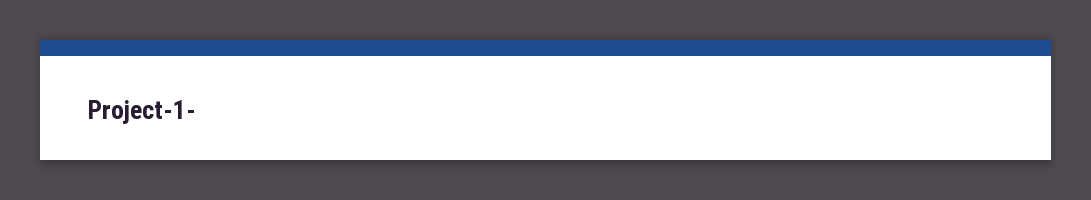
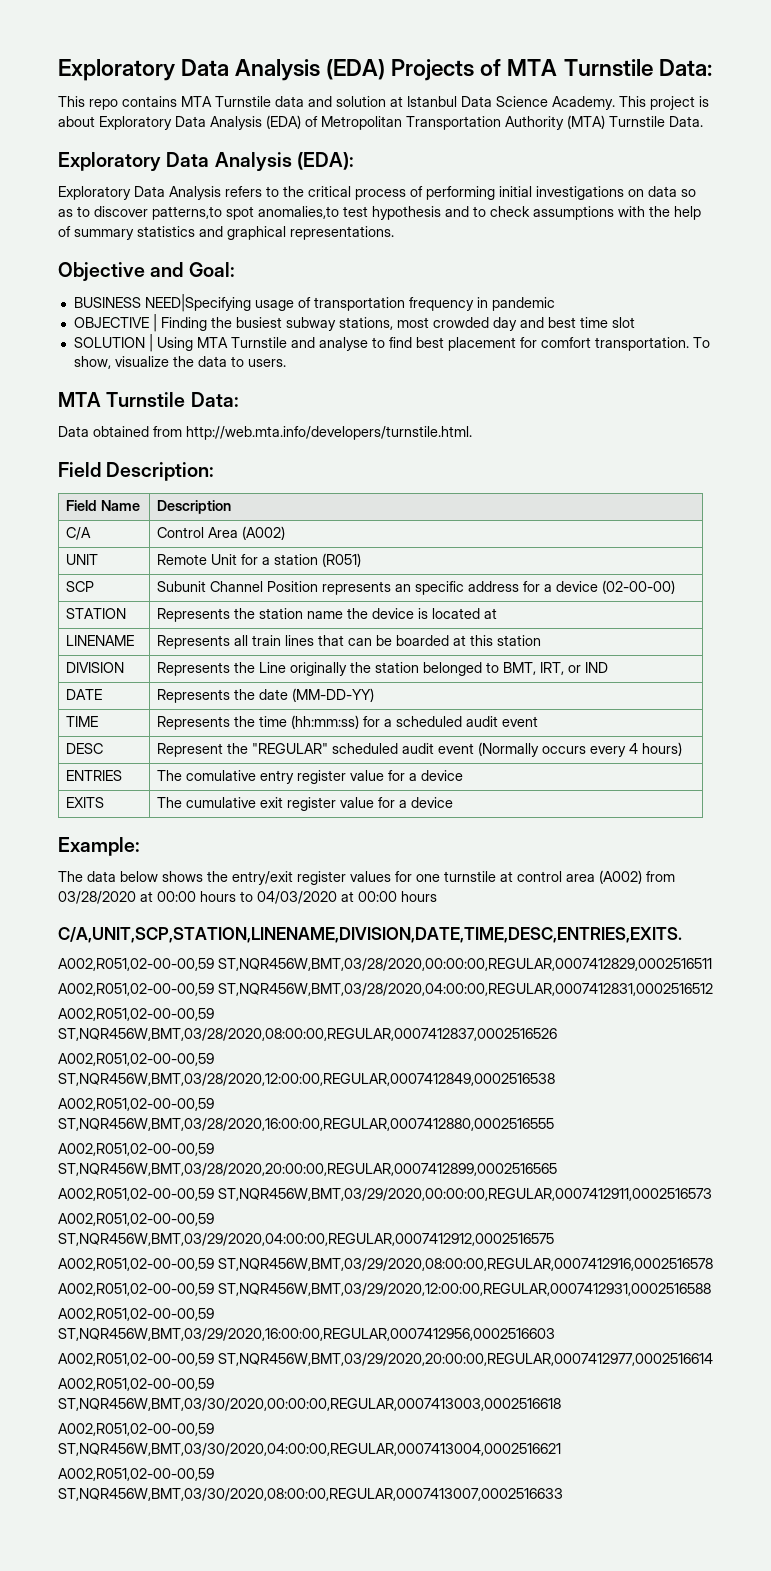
[88,100,196,124] Project-1- -> [58,59,712,81] [58,96,709,110] [58,115,703,130] [58,152,354,171] [58,186,696,200] [58,206,701,220] [58,226,394,240] [58,262,235,281] [73,294,555,312] [73,314,635,332] [73,334,710,352] [73,356,286,369] [58,392,239,407] [58,426,472,440] [58,462,215,481] [65,500,140,511] [156,500,231,514] [65,527,91,540] [156,526,285,540] [65,554,98,565] [156,553,361,567] [65,581,94,592] [156,580,675,595] [65,608,126,619] [156,608,497,622] [65,635,134,646] [156,635,541,649] [65,662,124,673] [156,662,608,676] [65,689,102,700] [156,688,374,703] [65,716,98,727] [156,715,538,730] [65,743,103,754] [156,742,682,757] [65,770,122,781] [156,770,463,784] [65,797,104,808] [156,797,453,811] [58,837,140,856] [58,870,675,885] [58,891,437,904] [58,927,682,943] [58,958,712,971] [58,983,713,996] [58,1008,214,1021] [58,1028,557,1041] [58,1053,214,1066] [58,1073,555,1086] [58,1098,214,1111] [58,1118,554,1131] [58,1143,214,1156] [58,1163,557,1176] [58,1188,712,1201] [58,1213,214,1226] [58,1233,554,1246] [58,1258,713,1271] [58,1283,711,1296] [58,1308,214,1321] [58,1328,555,1341] [58,1353,713,1366] [58,1378,214,1391] [58,1398,561,1411] [58,1423,214,1436] [58,1443,561,1456] [58,1468,214,1481] [58,1488,563,1501] Exploratory Data Analysis (EDA) Projects of MTA Turnstile Data: // This repo contains MTA Turnstile data and solution at Istanbul Data Science Academy. This project is about Exploratory Data Analysis (EDA) of Metropolitan Transportation Authority (MTA) Turnstile Data. // Exploratory Data Analysis (EDA): // Exploratory Data Analysis refers to the critical process of performing initial investigations on data so as to discover patterns,to spot anomalies,to test hypothesis and to check assumptions with the help of summary statistics and graphical representations. // Objective and Goal: // BUSINESS NEED|Specifying usage of transportation frequency in pandemic // OBJECTIVE | Finding the busiest subway stations, most crowded day and best time slot // SOLUTION | Using MTA Turnstile and analyse to find best placement for comfort transportation. To show, visualize the data to users. // MTA Turnstile Data: // Data obtained from http://web.mta.info/developers/turnstile.html. // Field Description: // Field Name | Description // C/A | Control Area (A002) // UNIT | Remote Unit for a station (R051) // SCP | Subunit Channel Position represents an specific address for a device (02-00-00) // STATION | Represents the station name the device is located at // LINENAME | Represents all train lines that can be boarded at this station // DIVISION | Represents the Line originally the station belonged to BMT, IRT, or IND // DATE | Represents the date (MM-DD-YY) // TIME | Represents the time (hh:mm:ss) for a scheduled audit event // DESC | Represent the "REGULAR" scheduled audit event (Normally occurs every 4 hours) // ENTRIES | The comulative entry register value for a device // EXITS | The cumulative exit register value for a device // Example: // The data below shows the entry/exit register values for one turnstile at control area (A002) from 03/28/2020 at 00:00 hours to 04/03/2020 at 00:00 hours // C/A,UNIT,SCP,STATION,LINENAME,DIVISION,DATE,TIME,DESC,ENTRIES,EXITS. // A002,R051,02-00-00,59 ST,NQR456W,BMT,03/28/2020,00:00:00,REGULAR,0007412829,0002516511 // A002,R051,02-00-00,59 ST,NQR456W,BMT,03/28/2020,04:00:00,REGULAR,0007412831,0002516512 // A002,R051,02-00-00,59 ST,NQR456W,BMT,03/28/2020,08:00:00,REGULAR,0007412837,0002516526 // A002,R051,02-00-00,59 ST,NQR456W,BMT,03/28/2020,12:00:00,REGULAR,0007412849,0002516538 // A002,R051,02-00-00,59 ST,NQR456W,BMT,03/28/2020,16:00:00,REGULAR,0007412880,0002516555 // A002,R051,02-00-00,59 ST,NQR456W,BMT,03/28/2020,20:00:00,REGULAR,0007412899,0002516565 // A002,R051,02-00-00,59 ST,NQR456W,BMT,03/29/2020,00:00:00,REGULAR,0007412911,0002516573 // A002,R051,02-00-00,59 ST,NQR456W,BMT,03/29/2020,04:00:00,REGULAR,0007412912,0002516575 // A002,R051,02-00-00,59 ST,NQR456W,BMT,03/29/2020,08:00:00,REGULAR,0007412916,0002516578 // A002,R051,02-00-00,59 ST,NQR456W,BMT,03/29/2020,12:00:00,REGULAR,0007412931,0002516588 // A002,R051,02-00-00,59 ST,NQR456W,BMT,03/29/2020,16:00:00,REGULAR,0007412956,0002516603 // A002,R051,02-00-00,59 ST,NQR456W,BMT,03/29/2020,20:00:00,REGULAR,0007412977,0002516614 // A002,R051,02-00-00,59 ST,NQR456W,BMT,03/30/2020,00:00:00,REGULAR,0007413003,0002516618 // A002,R051,02-00-00,59 ST,NQR456W,BMT,03/30/2020,04:00:00,REGULAR,0007413004,0002516621 // A002,R051,02-00-00,59 ST,NQR456W,BMT,03/30/2020,08:00:00,REGULAR,0007413007,0002516633

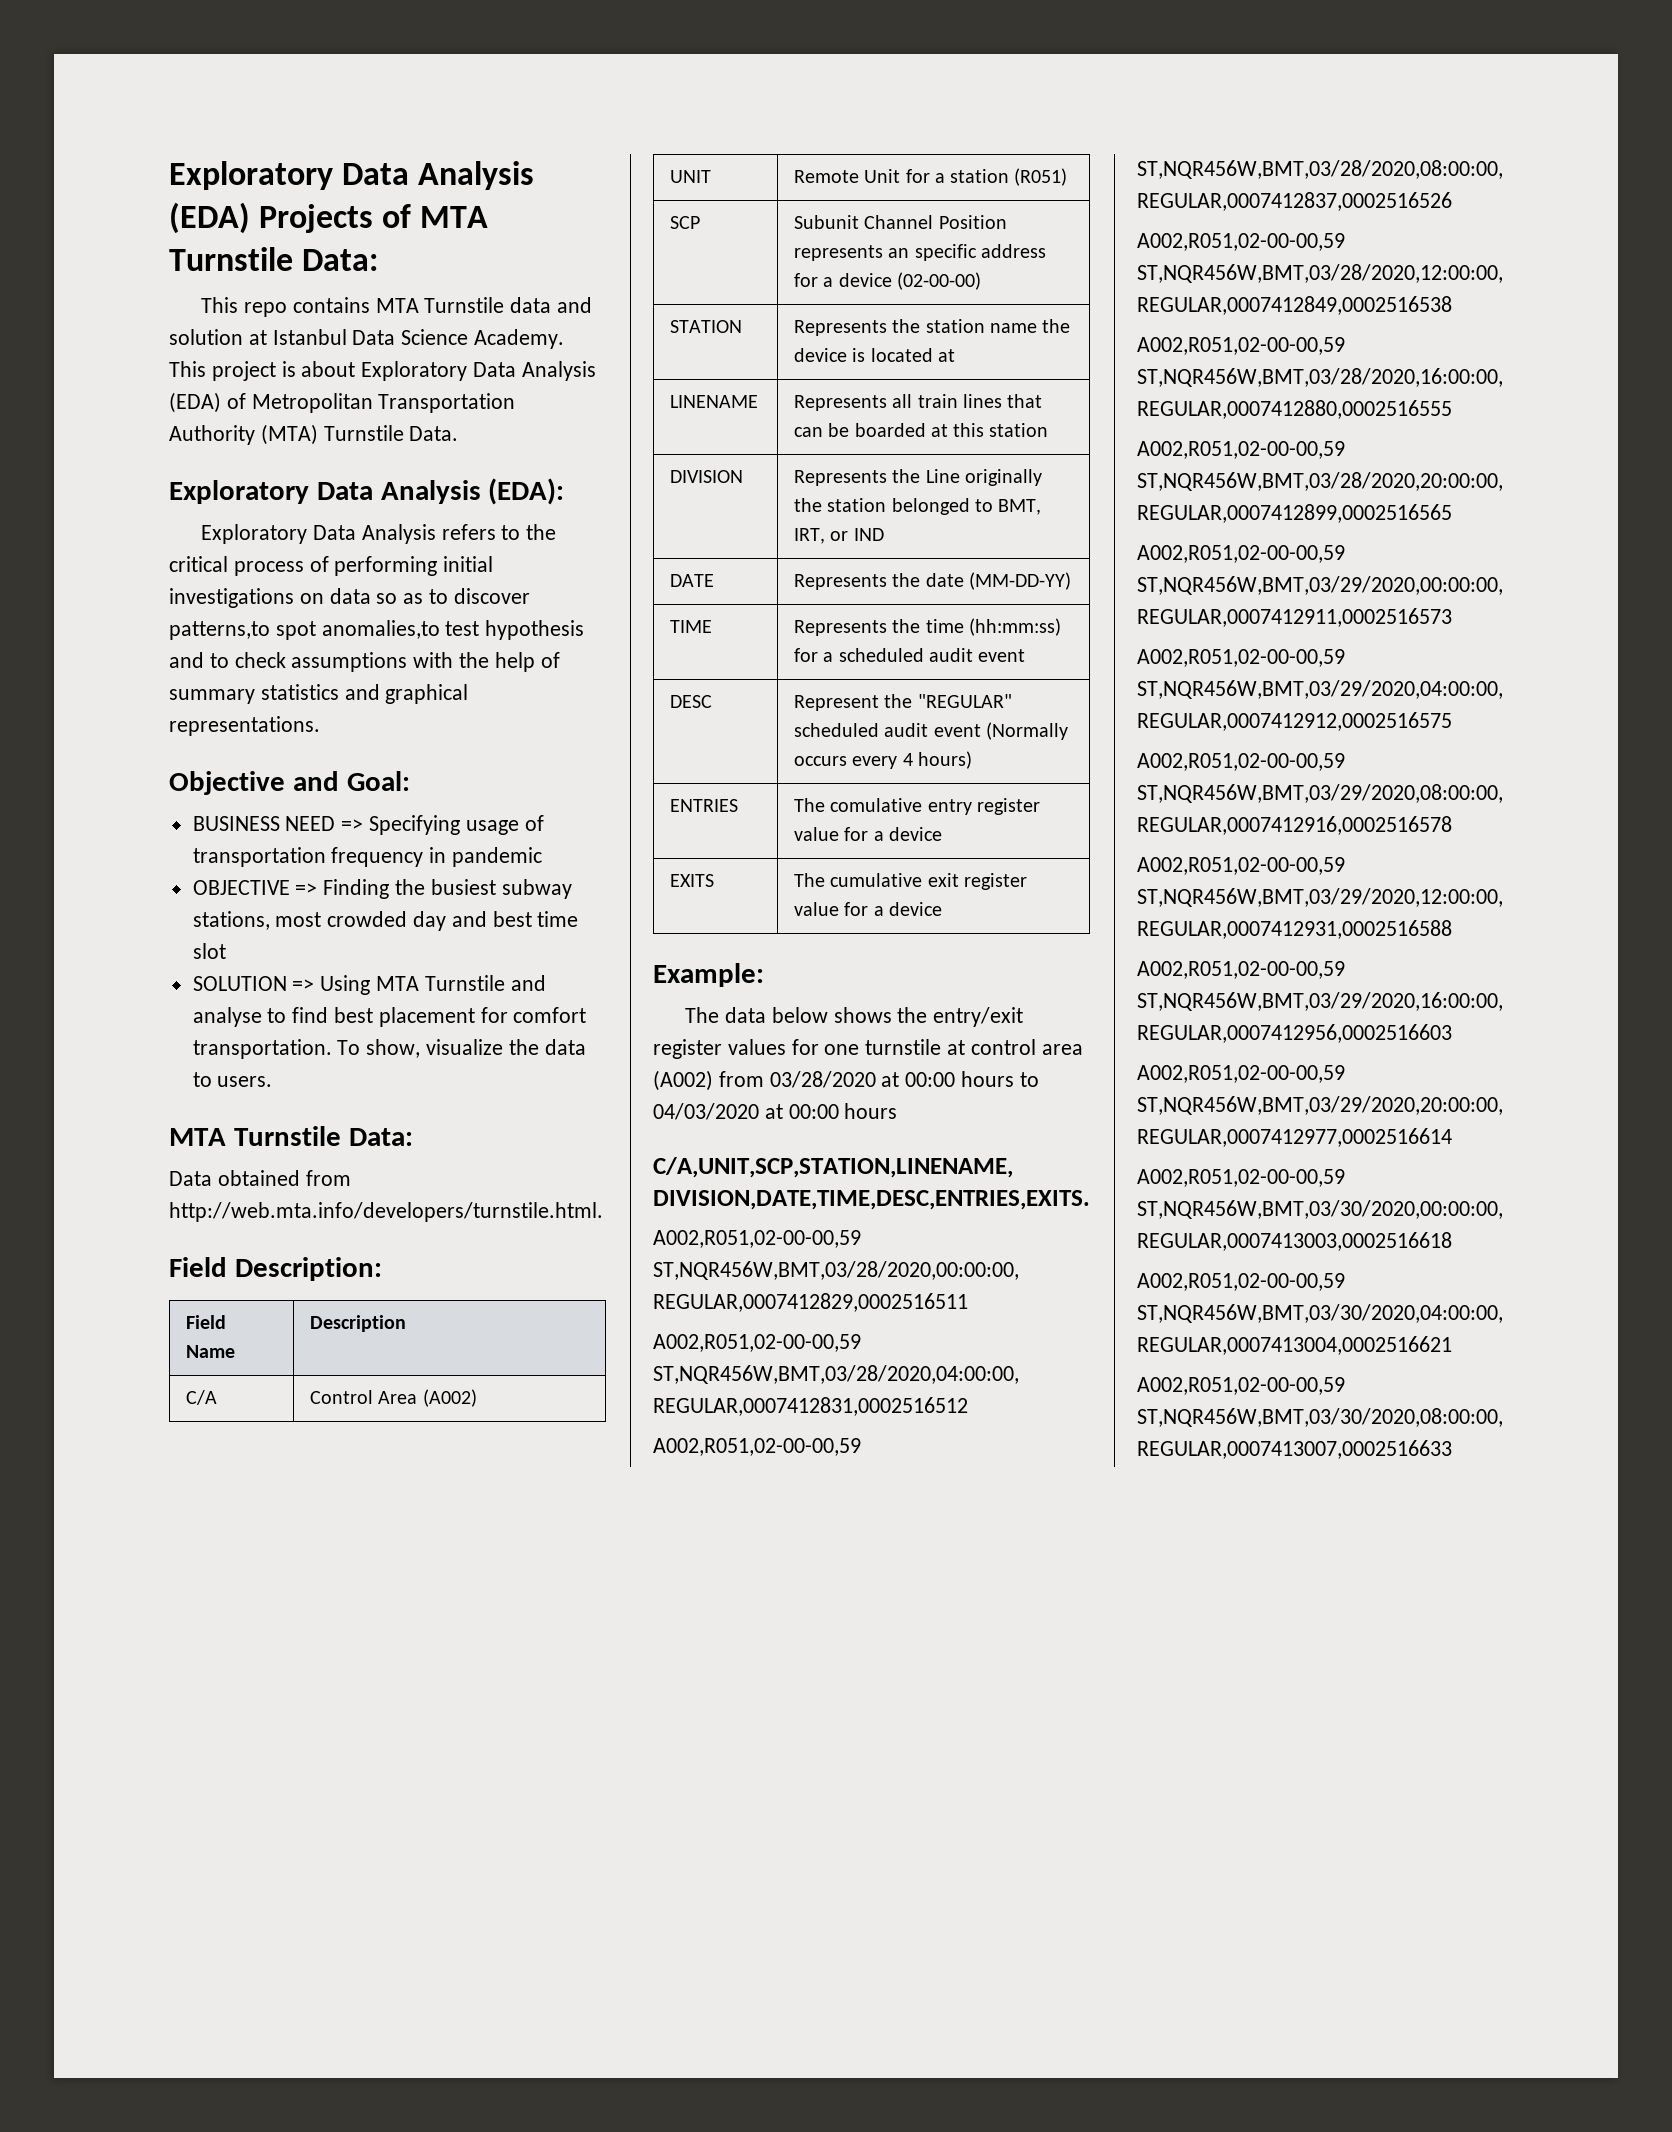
[144,294,251,312] NEED|Specifying -> [285,815,461,835] NEED => Specifying
[152,314,157,332] | -> [295,883,318,895] =>
[148,334,153,352] | -> [292,979,315,991] =>

